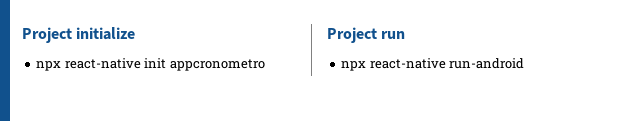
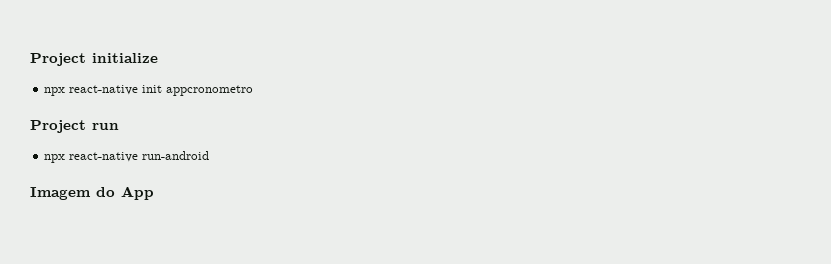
(525, 63) none -> [30,186,154,200] // Imagem do App

